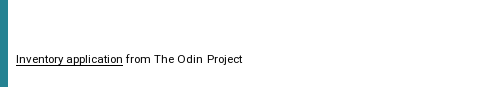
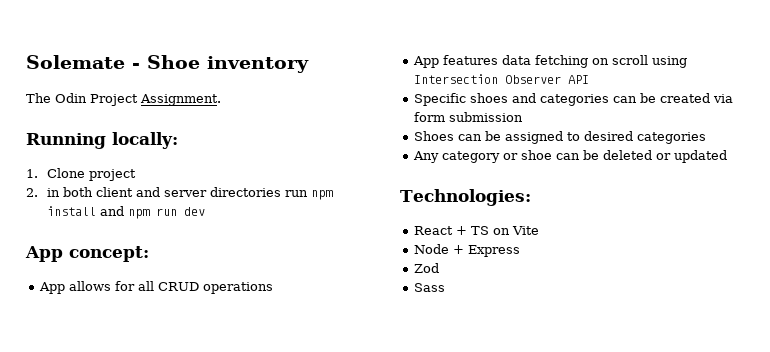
[16,54,243,65] Inventory application from The Odin Project -> [26,55,309,73] [26,93,221,106] [26,132,178,149] [26,168,137,181] [26,187,334,200] [47,206,206,219] [25,246,149,262] [39,281,274,294] [413,55,688,68] [414,74,590,84] [414,93,734,106] [414,112,524,122] [414,131,707,144] [413,150,728,163] [400,189,531,206] [414,226,540,235] [414,244,521,257] [414,263,440,273] [414,283,446,292] Solemate - Shoe inventory // The Odin Project Assignment. // Running locally: // 1. Clone project // 2. in both client and server directories run npm install and npm run dev // App concept: // App allows for all CRUD operations // App features data fetching on scroll using Intersection Observer API // Specific shoes and categories can be created via form submission // Shoes can be assigned to desired categories // Any category or shoe can be deleted or updated // Technologies: // React + TS on Vite // Node + Express // Zod // Sass

